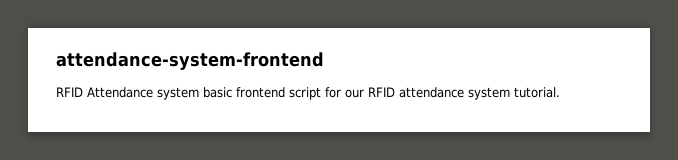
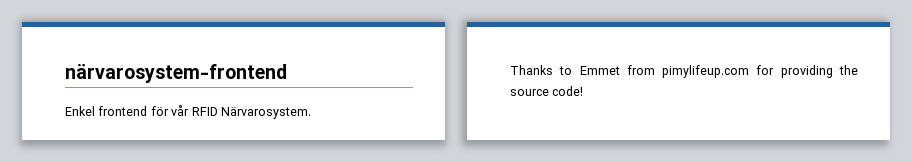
[56,52,324,70] [56,87,560,100] attendance-system-frontend // RFID Attendance system basic frontend script for our RFID attendance system tutorial. -> [65,64,287,83] [65,105,311,119] [510,65,858,78] [510,86,584,96] närvarosystem-frontend // Enkel frontend för vår RFID Närvarosystem. // Thanks to Emmet from pimylifeup.com for providing the source code!

